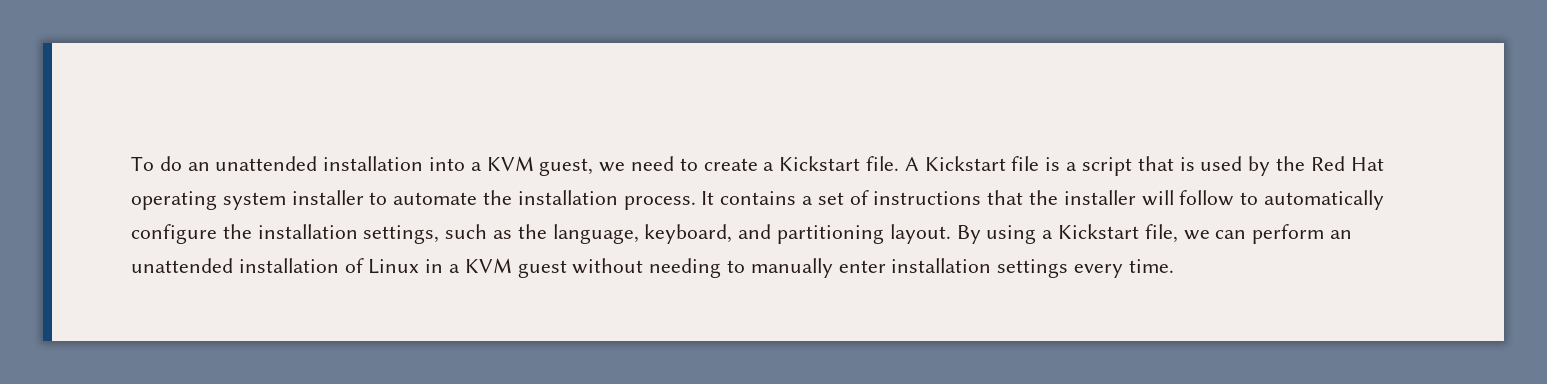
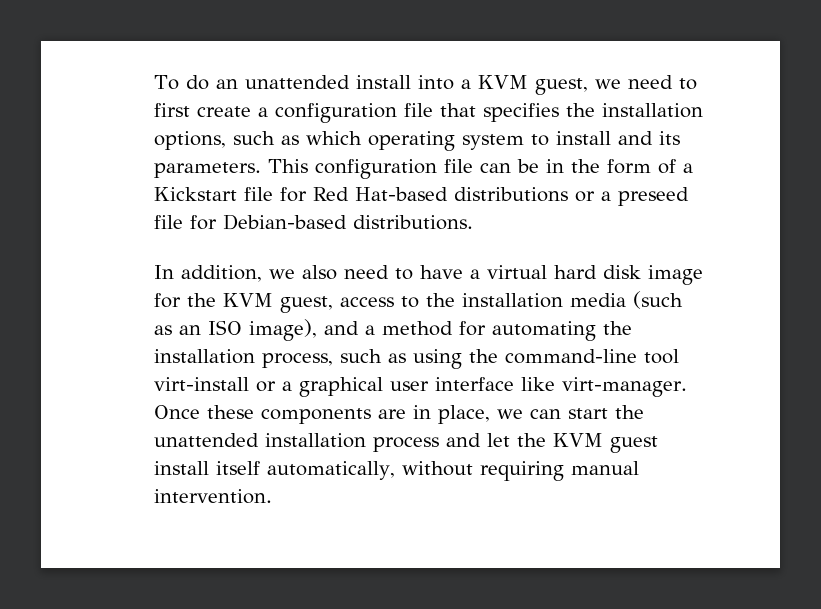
[323,156,424,171] installation -> [355,75,411,89] install
(698, 164) none -> [154,103,190,117] first
[779,156,1384,176] [131,190,1385,210] [131,224,1353,244] [131,258,1174,278] Kickstart file. A Kickstart file is a script that is used by the Red Hat operating system installer to automate the installation process. It contains a set of instructions that the installer will follow to automatically configure the installation settings, such as the language, keyboard, and partitioning layout. By using a Kickstart file, we can perform an unattended installation of Linux in a KVM guest without needing to manually enter installation settings every time. -> [275,103,703,123] [154,131,680,151] [154,159,693,179] [154,187,689,206] [154,214,473,230] [154,265,703,285] [154,291,683,313] [154,319,632,341] [154,349,679,369] [154,377,687,397] [154,405,644,424] [154,433,658,453] [154,461,639,481] [154,489,272,504] configuration file that specifies the installation options, such as which operating system to install and its parameters. This configuration file can be in the form of a Kickstart file for Red Hat-based distributions or a preseed file for Debian-based distributions. // In addition, we also need to have a virtual hard disk image for the KVM guest, access to the installation media (such as an ISO image), and a method for automating the installation process, such as using the command-line tool virt-install or a graphical user interface like virt-manager. Once these components are in place, we can start the unattended installation process and let the KVM guest install itself automatically, without requiring manual intervention.

